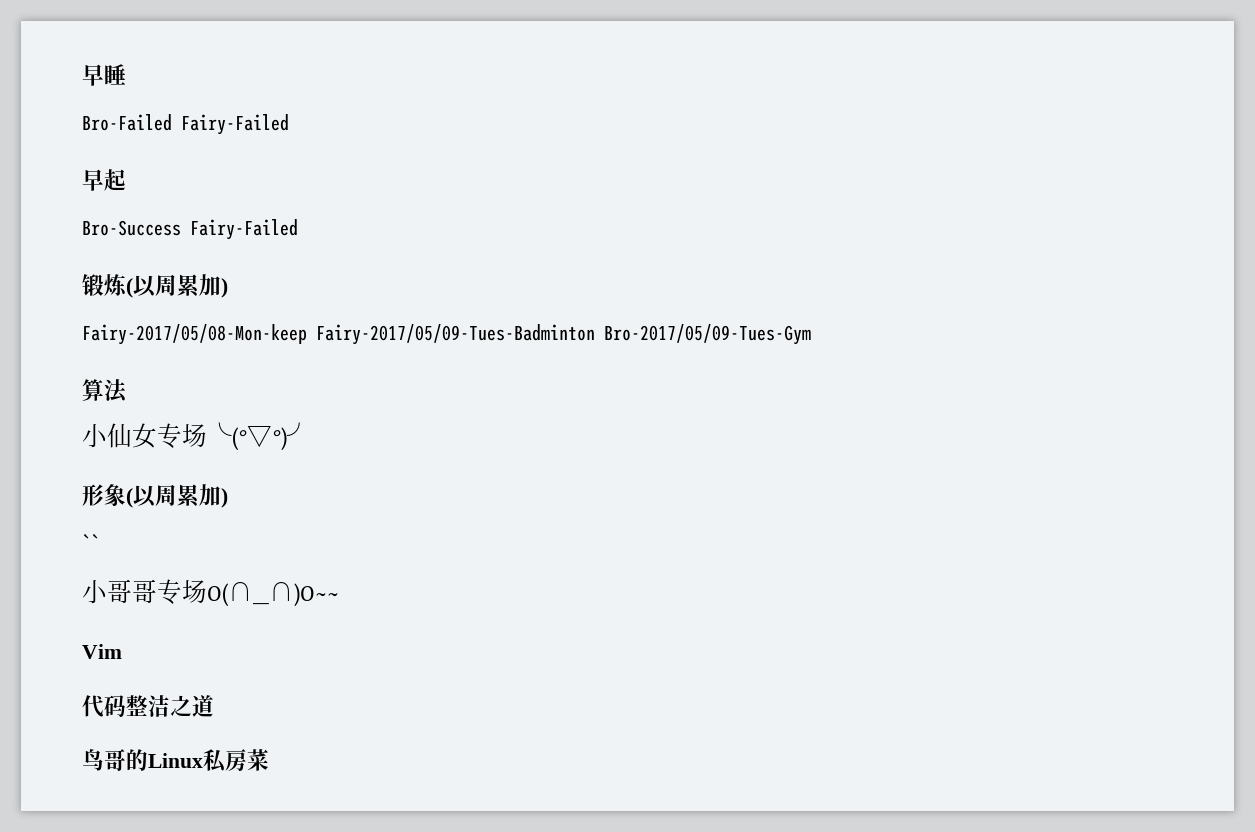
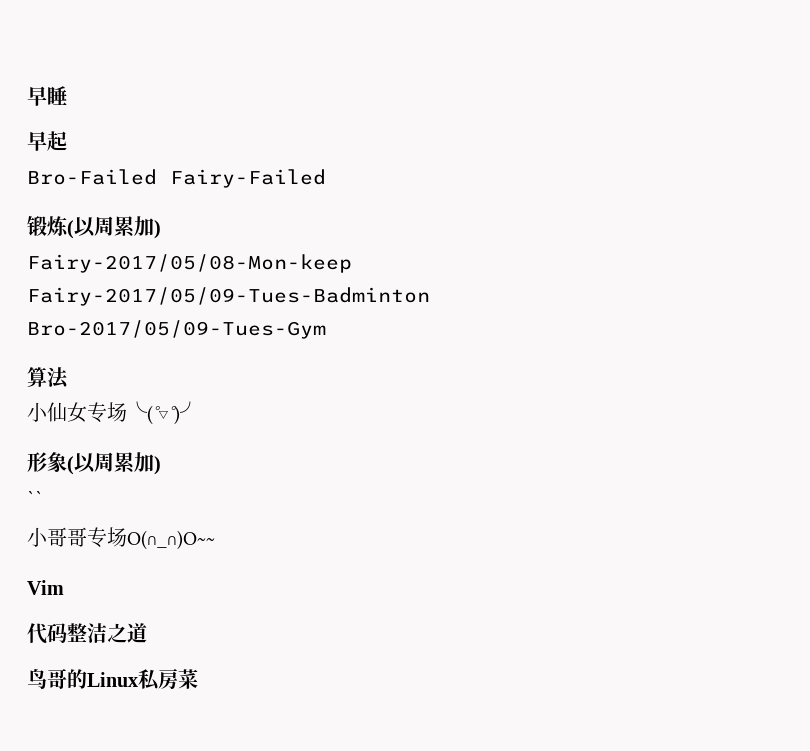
[82,114,289,135] // Bro-Failed Fairy-Failed -> (67, 95) none
[82,220,181,236] Bro-Success -> [27,169,157,185] Bro-Failed

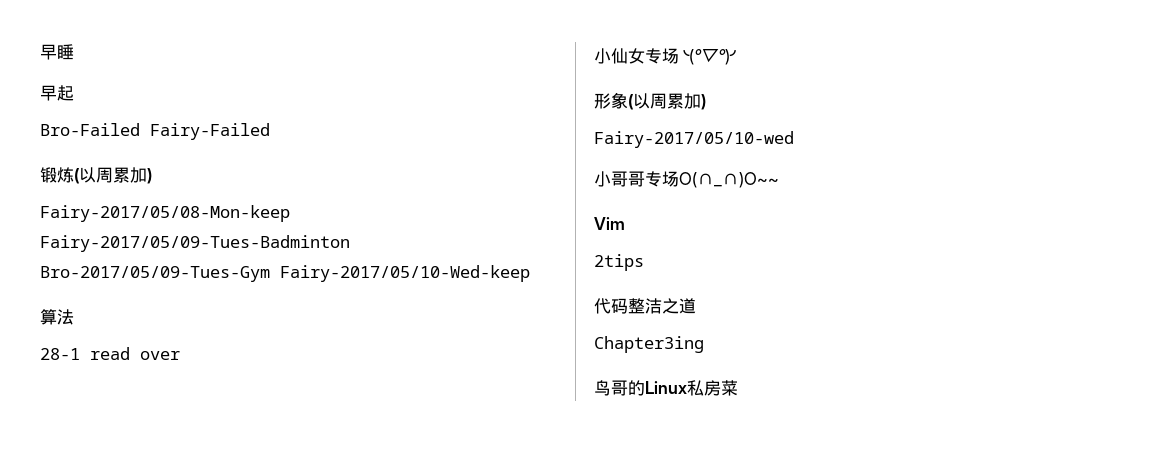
(326, 329) none -> [280,265,530,282] Fairy-2017/05/10-Wed-keep
(69, 378) none -> [40,347,180,360] // 28-1 read over
[27,490,43,505] `` -> [594,131,794,148] Fairy-2017/05/10-wed
(64, 587) none -> [594,254,644,271] // 2tips
(147, 633) none -> [594,336,704,353] // Chapter3ing

